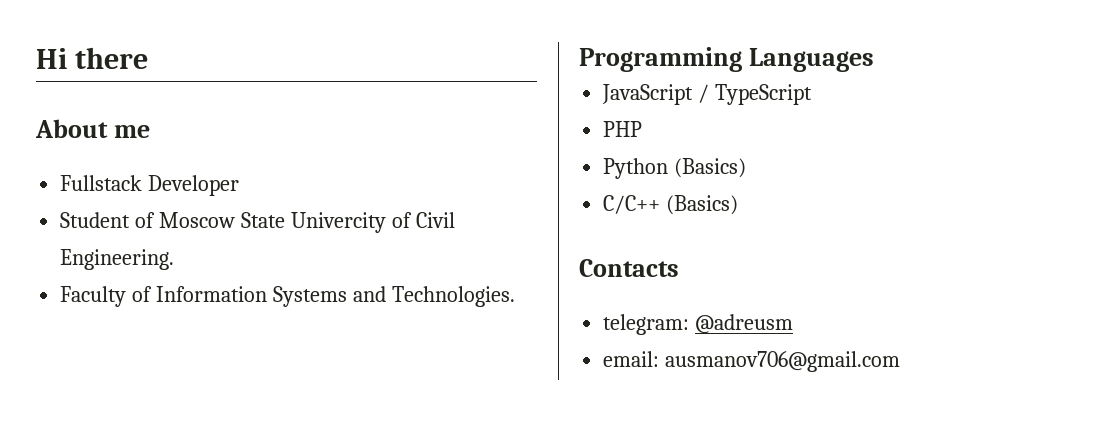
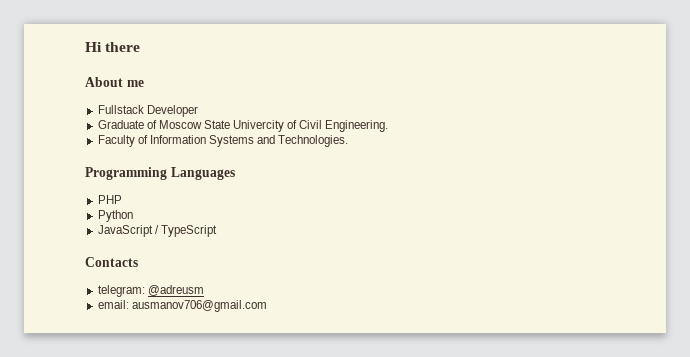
[60,212,131,228] Student -> [97,120,144,129] Graduate
(874, 60) none -> [97,195,122,204] [97,210,133,222] // PHP // Python
[603,121,643,137] [603,158,747,179] [603,195,739,215] // PHP // Python (Basics) // C/C++ (Basics) -> (217, 231) none

